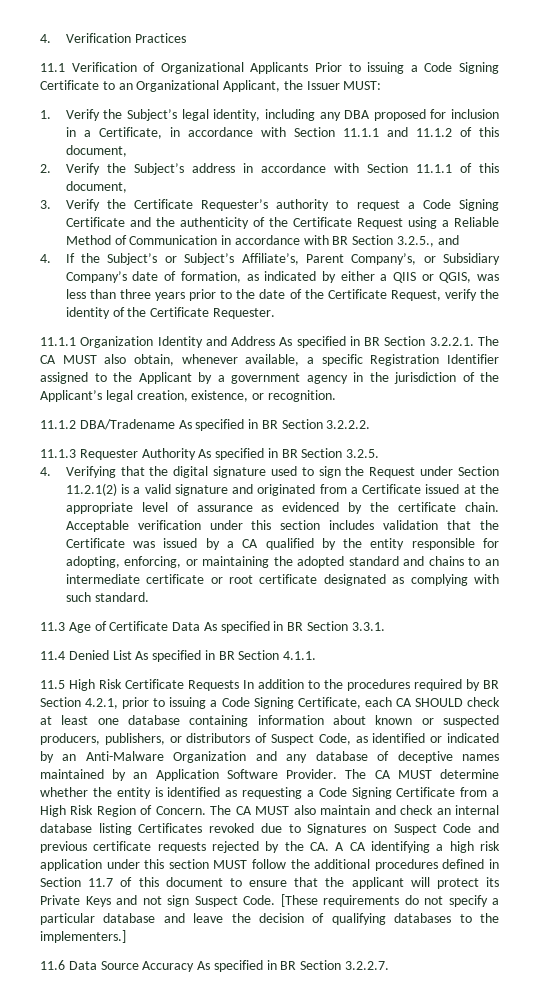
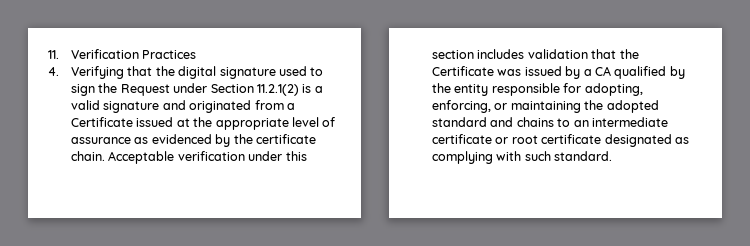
[40,34,51,43] 4. -> [48,50,59,59] 11.
[40,62,500,74] [40,80,382,92] [40,109,500,121] [65,127,500,139] [65,145,127,157] [40,163,499,175] [65,181,127,193] [40,199,499,211] [65,217,499,229] [65,235,459,247] [40,253,500,265] [65,271,500,283] [65,289,499,301] [65,307,275,319] [40,336,499,348] [40,354,500,366] [40,372,499,384] [40,390,336,402] [40,419,371,431] [40,448,380,460] // 11.1 Verification of Organizational Applicants Prior to issuing a Code Signing Certificate to an Organizational Applicant, the Issuer MUST: // 1. Verify the Subject’s legal identity, including any DBA proposed for inclusion in a Certificate, in accordance with Section 11.1.1 and 11.1.2 of this document, // 2. Verify the Subject’s address in accordance with Section 11.1.1 of this document, // 3. Verify the Certificate Requester’s authority to request a Code Signing Certificate and the authenticity of the Certificate Request using a Reliable Method of Communication in accordance with BR Section 3.2.5., and // 4. If the Subject’s or Subject’s Affiliate’s, Parent Company’s, or Subsidiary Company’s date of formation, as indicated by either a QIIS or QGIS, was less than three years prior to the date of the Certificate Request, verify the identity of the Certificate Requester. // 11.1.1 Organization Identity and Address As specified in BR Section 3.2.2.1. The CA MUST also obtain, whenever available, a specific Registration Identifier assigned to the Applicant by a government agency in the jurisdiction of the Applicant’s legal creation, existence, or recognition. // 11.1.2 DBA/Tradename As specified in BR Section 3.2.2.2. // 11.1.3 Requester Authority As specified in BR Section 3.2.5. -> (197, 54) none
[40,621,385,633] [40,650,317,662] [40,679,499,691] [40,697,500,709] [40,715,499,727] [40,733,500,745] [40,751,500,763] [40,769,500,781] [40,787,499,799] [40,805,499,817] [40,823,499,835] [40,841,500,853] [40,859,500,871] [40,877,500,889] [40,894,499,907] [40,913,499,925] [40,930,126,943] [40,960,390,972] // 11.3 Age of Certificate Data As specified in BR Section 3.3.1. // 11.4 Denied List As specified in BR Section 4.1.1. // 11.5 High Risk Certificate Requests In addition to the procedures required by BR Section 4.2.1, prior to issuing a Code Signing Certificate, each CA SHOULD check at least one database containing information about known or suspected producers, publishers, or distributors of Suspect Code, as identified or indicated by an Anti-Malware Organization and any database of deceptive names maintained by an Application Software Provider. The CA MUST determine whether the entity is identified as requesting a Code Signing Certificate from a High Risk Region of Concern. The CA MUST also maintain and check an internal database listing Certificates revoked due to Signatures on Suspect Code and previous certificate requests rejected by the CA. A CA identifying a high risk application under this section MUST follow the additional procedures defined in Section 11.7 of this document to ensure that the applicant will protect its Private Keys and not sign Suspect Code. [These requirements do not specify a particular database and leave the decision of qualifying databases to the implementers.] // 11.6 Data Source Accuracy As specified in BR Section 3.2.2.7. -> (613, 156) none

